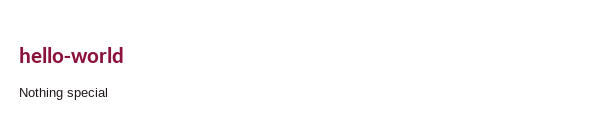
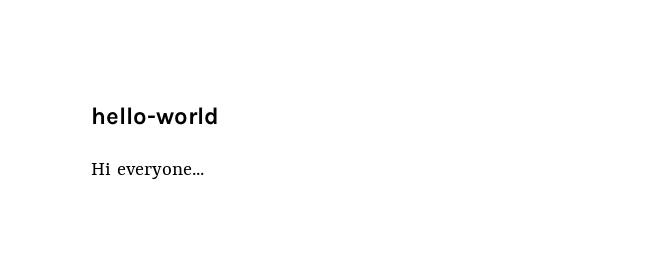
[19,88,108,100] Nothing special -> [91,163,204,179] Hi everyone...

